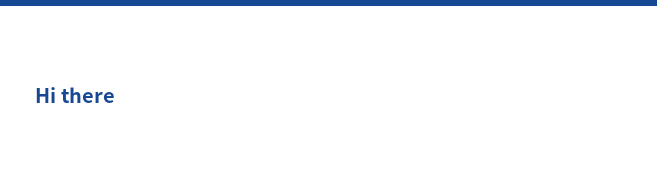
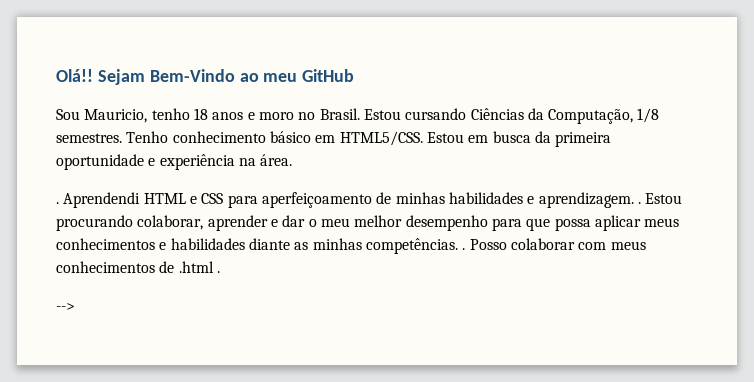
[35,87,116,103] Hi there -> [56,69,355,85] [56,108,660,124] [56,131,612,147] [56,154,293,170] [56,192,683,208] [56,215,680,231] [56,238,646,254] [56,261,220,273] [56,303,75,311] Olá!! Sejam Bem-Vindo ao meu GitHub // Sou Mauricio, tenho 18 anos e moro no Brasil. Estou cursando Ciências da Computação, 1/8 semestres. Tenho conhecimento básico em HTML5/CSS. Estou em busca da primeira oportunidade e experiência na área. // . Aprendendi HTML e CSS para aperfeiçoamento de minhas habilidades e aprendizagem. . Estou procurando colaborar, aprender e dar o meu melhor desempenho para que possa aplicar meus conhecimentos e habilidades diante as minhas competências. . Posso colaborar com meus conhecimentos de .html . // -->

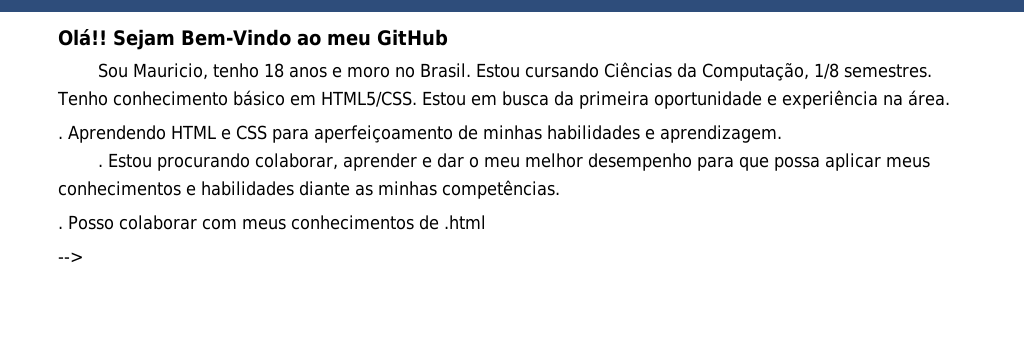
[63,192,141,208] Aprendendi -> [68,125,166,143] Aprendendo
(634, 200) none -> (782, 134) //
(458, 246) none -> (560, 189) //
[216,271,220,273] . -> (486, 222) none

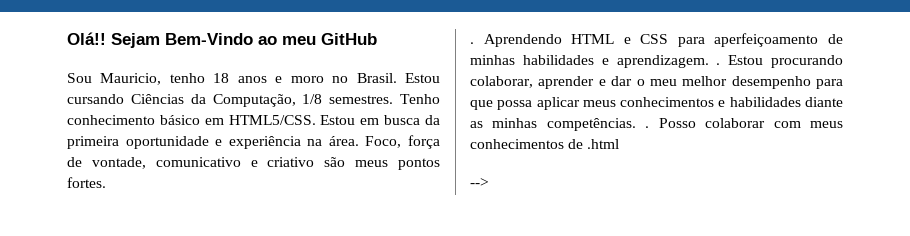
(950, 98) none -> [365,135,440,149] [67,157,440,170] [67,177,106,188] Foco, força de vontade, comunicativo e criativo são meus pontos fortes.
(782, 134) // -> (709, 61) none
(560, 189) // -> (636, 124) none

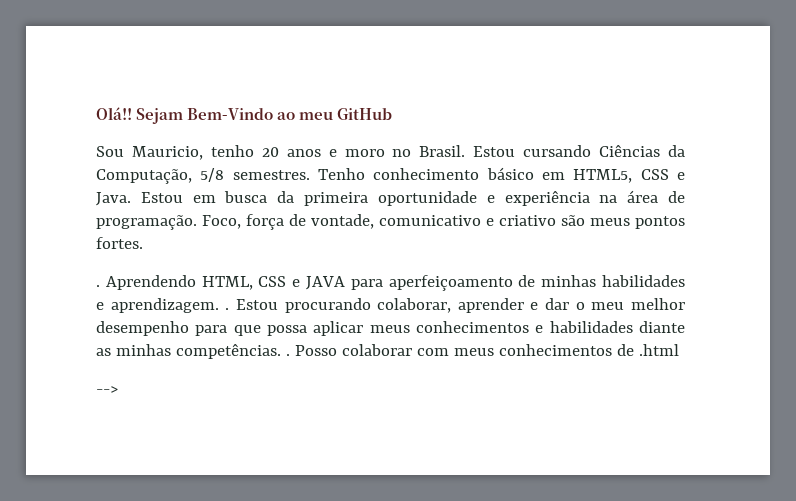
[213,73,230,83] 18 -> [261,147,279,157] 20
[302,94,323,104] 1/8 -> [200,168,225,182] 5/8
[228,115,316,125] HTML5/CSS. -> [573,169,685,183] [96,192,131,206] HTML5, CSS e Java.
[328,136,359,146] área. -> [627,190,685,203] [96,215,197,230] área de programação.
[571,34,669,44] HTML e CSS -> [201,276,345,290] HTML, CSS e JAVA

